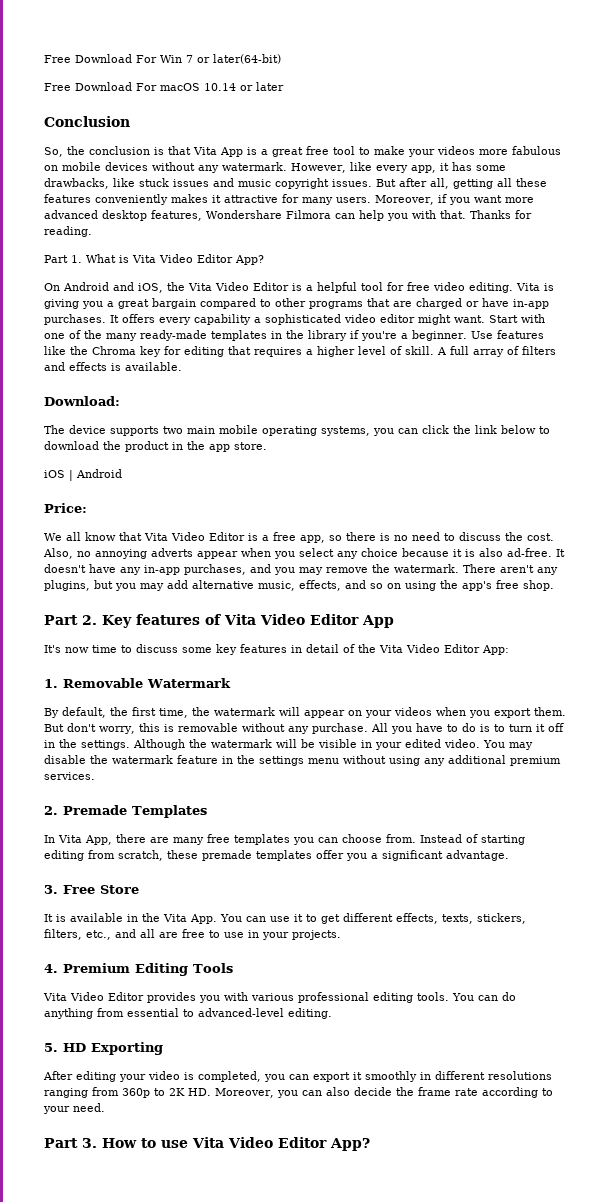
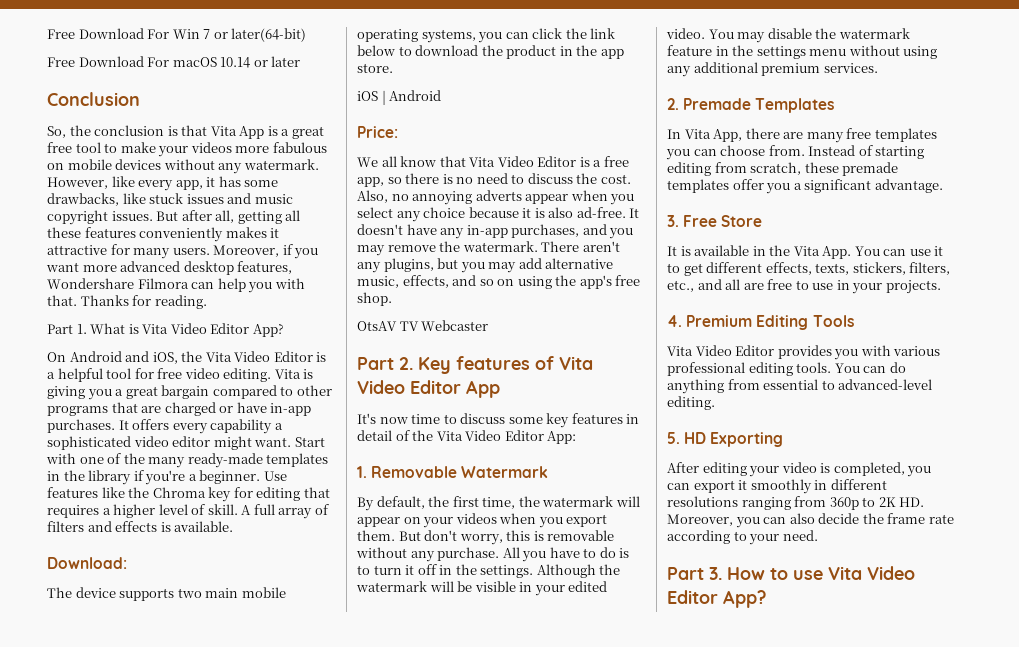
(554, 585) none -> [357,320,489,331] // OtsAV TV Webcaster

